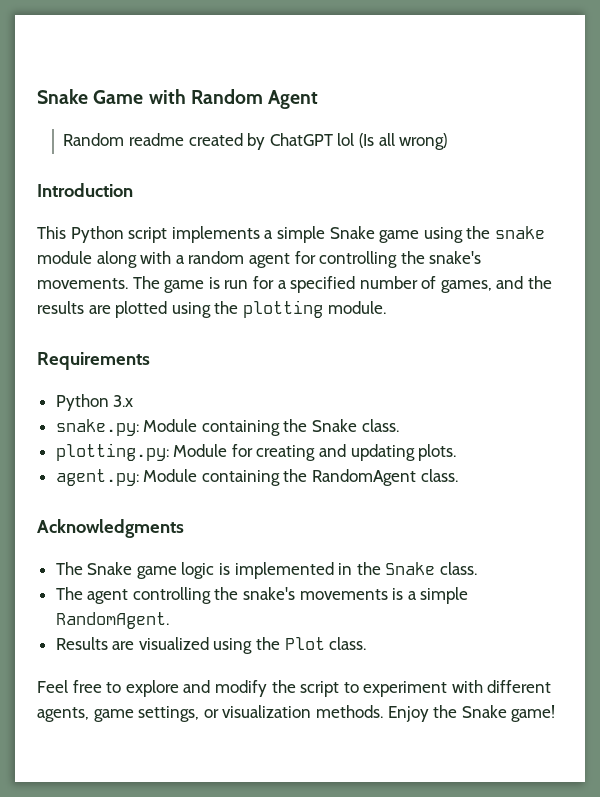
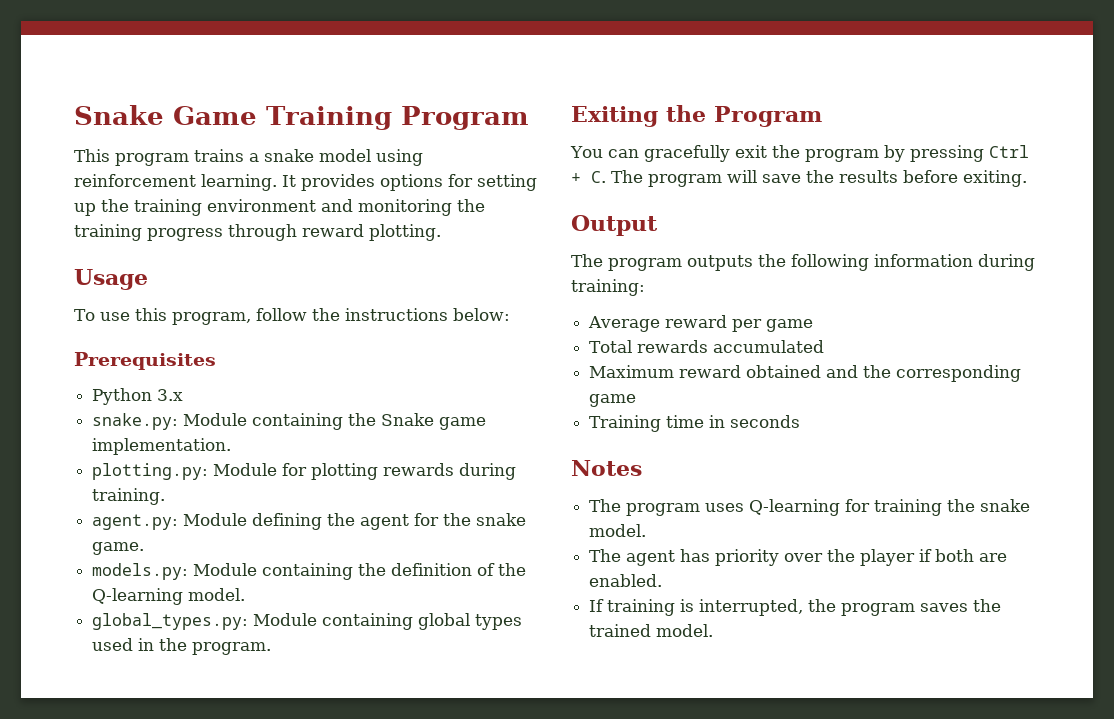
[148,89,319,109] [63,133,448,150] [37,183,133,197] [37,226,545,243] [37,251,482,268] [37,276,553,293] [37,300,386,318] [37,352,150,370] with Random Agent // Random readme created by ChatGPT lol (Is all wrong) // Introduction // This Python script implements a simple Snake game using the snake module along with a random agent for controlling the snake's movements. The game is run for a specified number of games, and the results are plotted using the plotting module. // Requirements -> [266,106,529,130] [74,149,423,166] [74,174,537,191] [74,199,485,216] [74,224,441,241] [74,269,148,290] [74,308,510,325] [74,352,216,370] Training Program // This program trains a snake model using reinforcement learning. It provides options for setting up the training environment and monitoring the training progress through reward plotting. // Usage // To use this program, follow the instructions below: // Prerequisites
[361,419,399,432] class. -> [439,417,487,430] [92,438,232,455] game implementation.
[256,444,457,461] [55,469,458,486] [37,519,184,538] [55,562,478,579] [55,587,469,604] [55,612,169,629] [55,637,367,654] [37,680,552,697] [37,705,556,722] creating and updating plots. // agent.py: Module containing the RandomAgent class. // Acknowledgments // The Snake game logic is implemented in the Snake class. // The agent controlling the snake's movements is a simple RandomAgent. // Results are visualized using the Plot class. // Feel free to explore and modify the script to experiment with different agents, game settings, or visualization methods. Enjoy the Snake game! -> [311,463,517,480] [92,488,166,505] [92,513,527,530] [92,542,145,555] [92,563,527,580] [92,588,246,605] [92,613,523,630] [92,638,272,655] [571,105,822,127] [570,145,1029,162] [571,170,1027,187] [571,215,658,236] [571,254,1035,271] [571,279,645,296] [588,315,814,332] [589,340,825,353] [589,365,1022,382] [589,394,637,407] [589,415,801,432] [571,460,642,476] [589,499,1031,516] [589,524,647,537] [589,549,1008,566] [589,574,663,587] [589,599,1002,616] [589,624,714,637] plotting rewards during training. // agent.py: Module defining the agent for the snake game. // models.py: Module containing the definition of the Q-learning model. // global_types.py: Module containing global types used in the program. // Exiting the Program // You can gracefully exit the program by pressing Ctrl + C. The program will save the results before exiting. // Output // The program outputs the following information during training: // Average reward per game // Total rewards accumulated // Maximum reward obtained and the corresponding game // Training time in seconds // Notes // The program uses Q-learning for training the snake model. // The agent has priority over the player if both are enabled. // If training is interrupted, the program saves the trained model.

